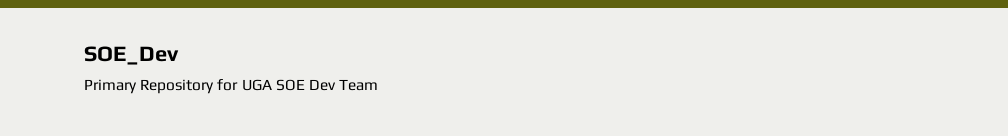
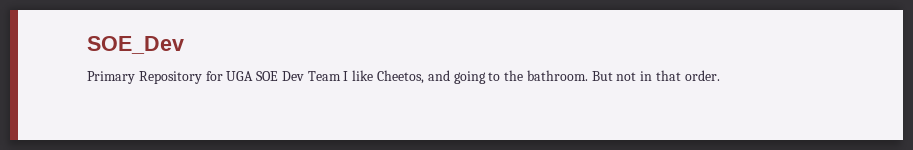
(379, 85) none -> [343,70,720,84] I like Cheetos, and going to the bathroom. But not in that order.

